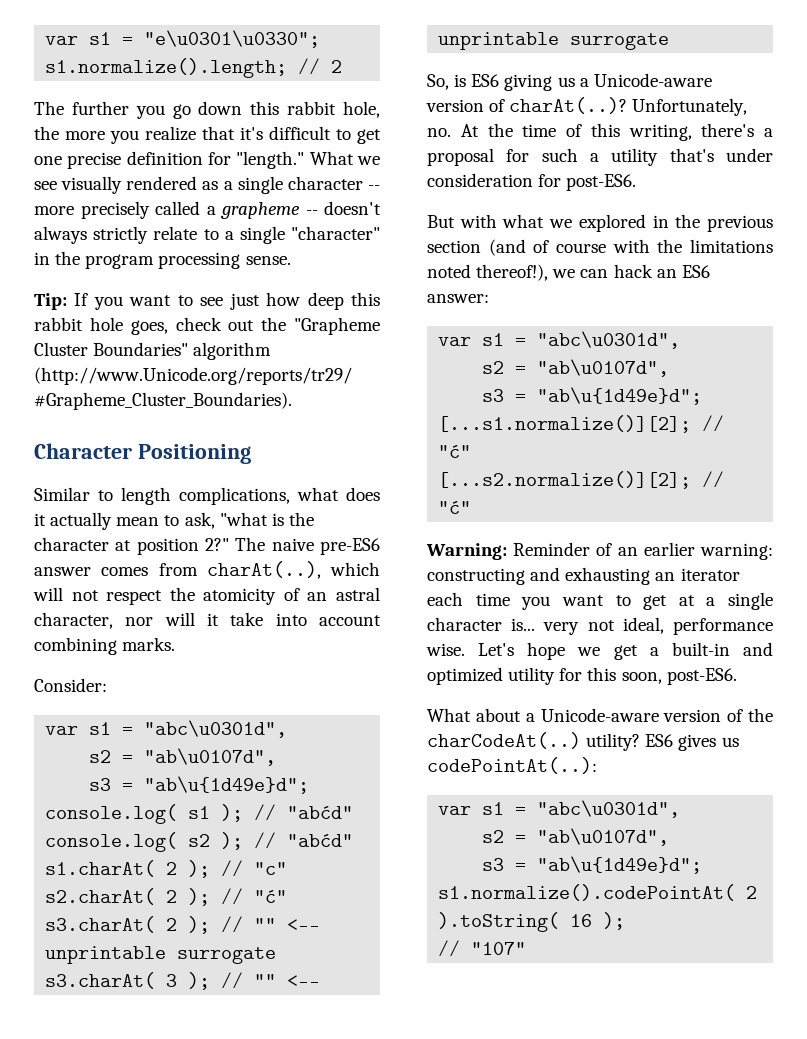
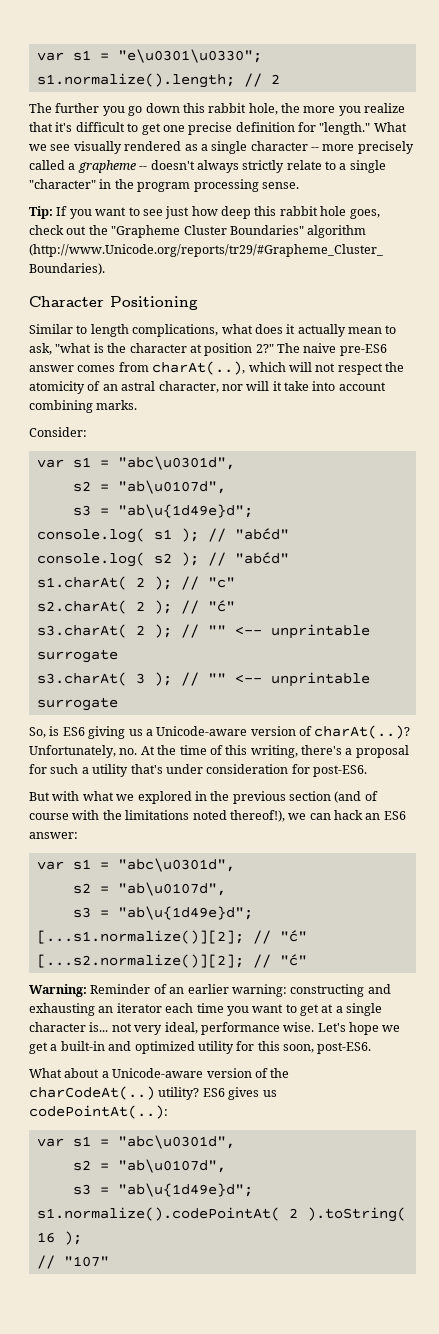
[543,620,615,635] very not -> [111,1023,163,1035] not very

